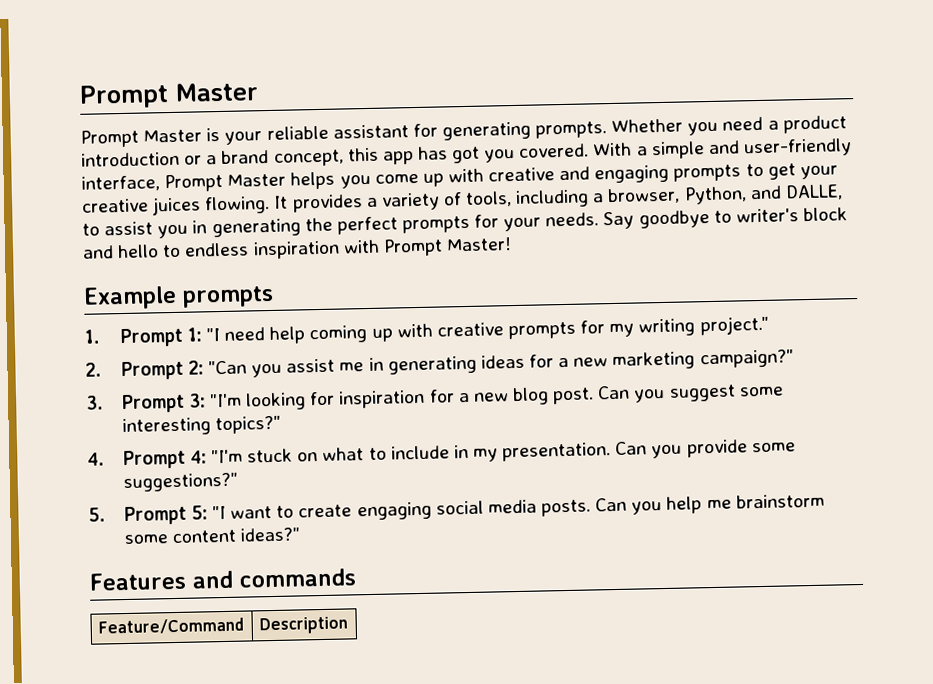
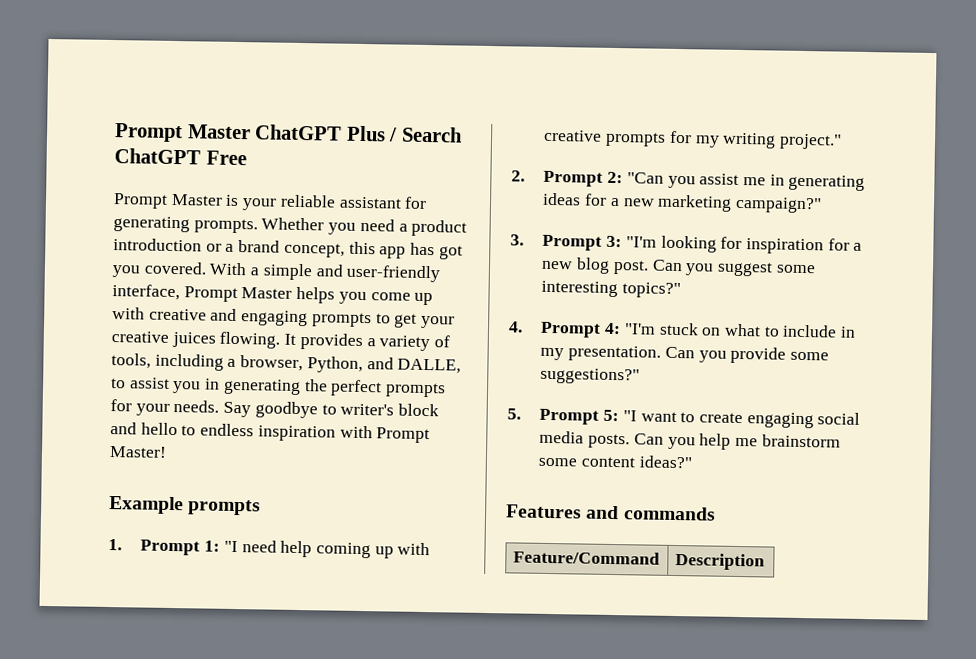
[79,82,259,109] Prompt Master -> [114,123,463,143] [114,148,247,166] Prompt Master ChatGPT Plus / Search ChatGPT Free

